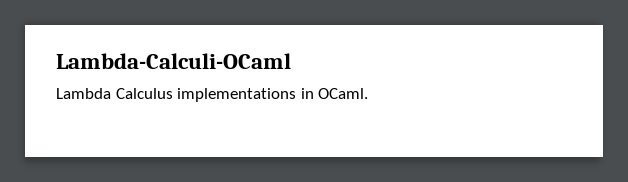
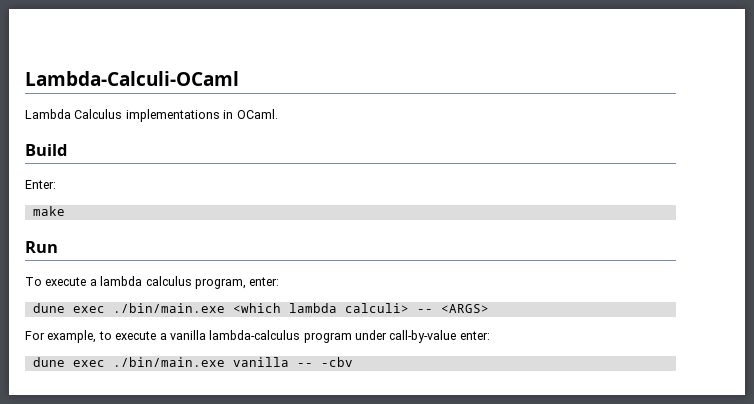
(369, 93) none -> [25,144,67,156] [25,180,56,189] [32,206,65,216] [25,241,58,253] [25,276,280,289] [32,303,489,313] [25,330,490,343] [32,357,353,367] // Build // Enter: // make // Run // To execute a lambda calculus program, enter: // dune exec ./bin/main.exe <which lambda calculi> -- <ARGS> // For example, to execute a vanilla lambda-calculus program under call-by-value enter: // dune exec ./bin/main.exe vanilla -- -cbv

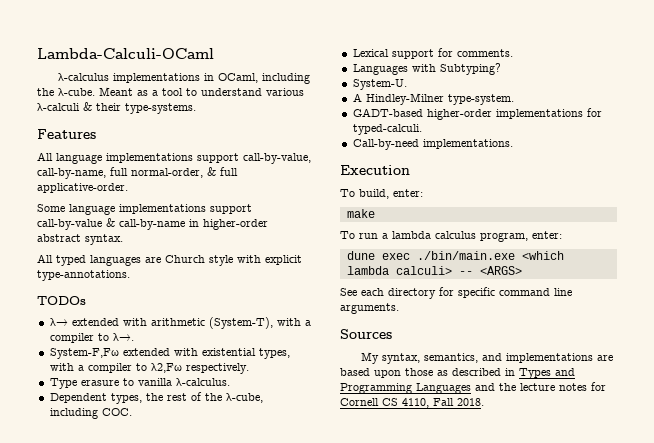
[25,109,278,122] [25,144,67,156] [25,180,56,189] Lambda Calculus implementations in OCaml. // Build // Enter: -> [58,73,311,84] [37,87,304,96] [37,102,196,114] [37,129,96,139] [37,152,311,164] [37,167,238,179] [37,183,128,193] [37,204,252,215] [37,218,268,230] [37,234,123,245] [37,254,302,266] [37,270,130,281] [37,296,86,305] [49,317,311,329] [49,333,134,343] [49,348,290,359] [49,363,249,374] [49,378,230,389] [49,392,263,404] [49,408,132,419] [352,48,513,59] [352,63,501,75] [352,79,407,90] [352,93,514,105] [352,108,602,120] [352,124,422,135] [352,139,513,150] [340,165,410,175] [340,189,423,199] λ-calculus implementations in OCaml, including the λ-cube. Meant as a tool to understand various λ-calculi & their type-systems. // Features // All language implementations support call-by-value, call-by-name, full normal-order, & full applicative-order. // Some language implementations support call-by-value & call-by-name in higher-order abstract syntax. // All typed languages are Church style with explicit type-annotations. // TODOs // λ→ extended with arithmetic (System-T), with a compiler to λ→. // System-F,Fω extended with existential types, with a compiler to λ2,Fω respectively. // Type erasure to vanilla λ-calculus. // Dependent types, the rest of the λ-cube, including COC. // Lexical support for comments. // Languages with Subtyping? // System-U. // A Hindley-Milner type-system. // GADT-based higher-order implementations for typed-calculi. // Call-by-need implementations. // Execution // To build, enter:
[25,241,58,253] [25,277,87,286] // Run // To execute -> [340,231,378,239] // To run
[25,330,490,343] [32,357,353,367] For example, to execute a vanilla lambda-calculus program under call-by-value enter: // dune exec ./bin/main.exe vanilla -- -cbv -> [340,287,572,299] [340,303,399,314] [340,329,392,339] [361,352,614,364] [340,368,575,379] [340,382,606,394] [340,398,484,408] See each directory for specific command line arguments. // Sources // My syntax, semantics, and implementations are based upon those as described in Types and Programming Languages and the lecture notes for Cornell CS 4110, Fall 2018.

